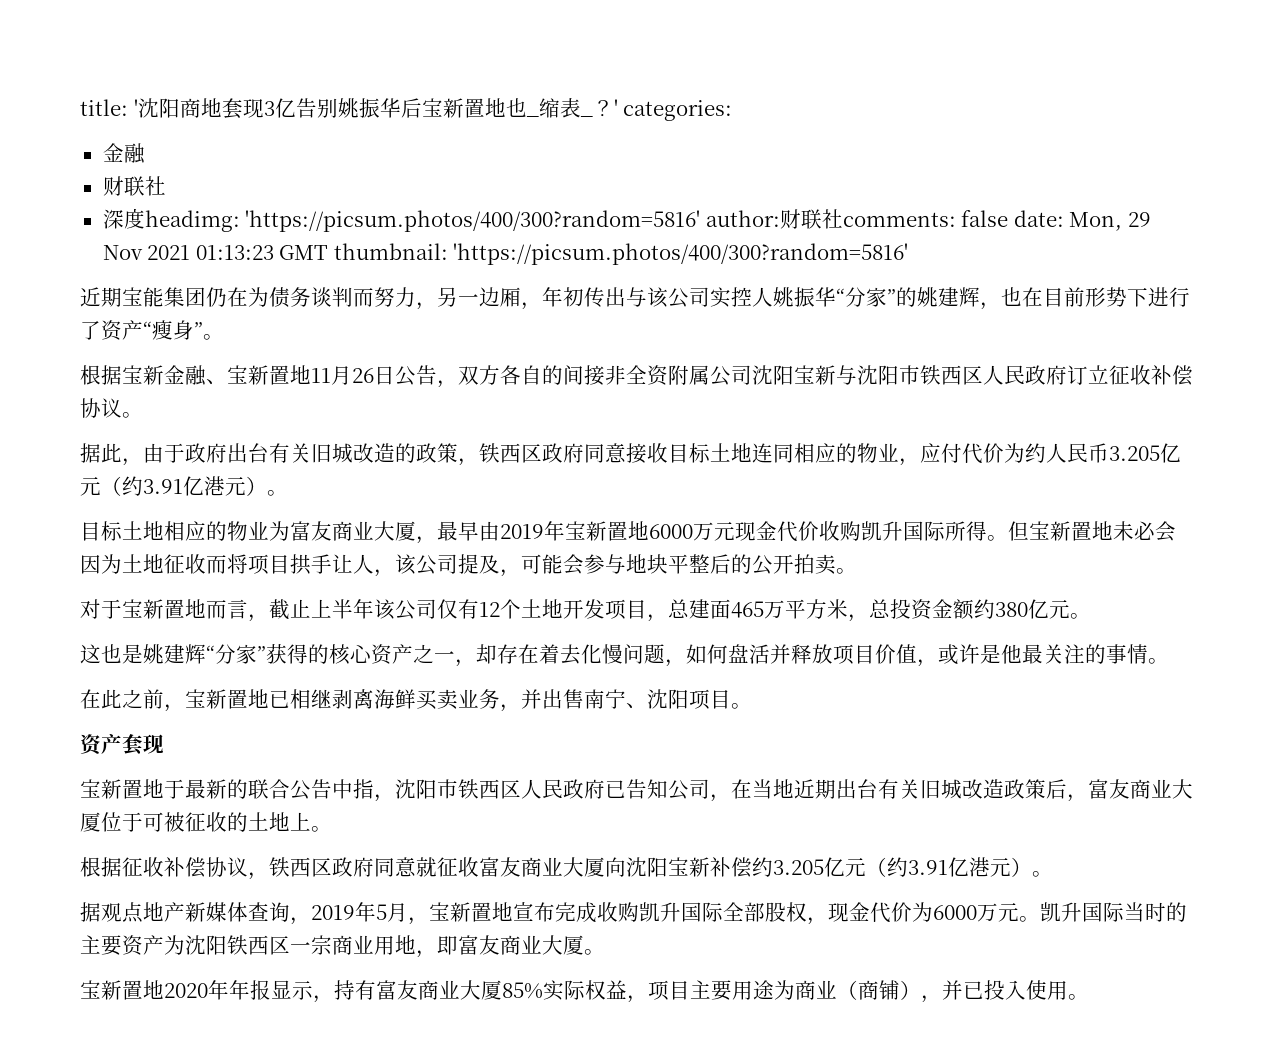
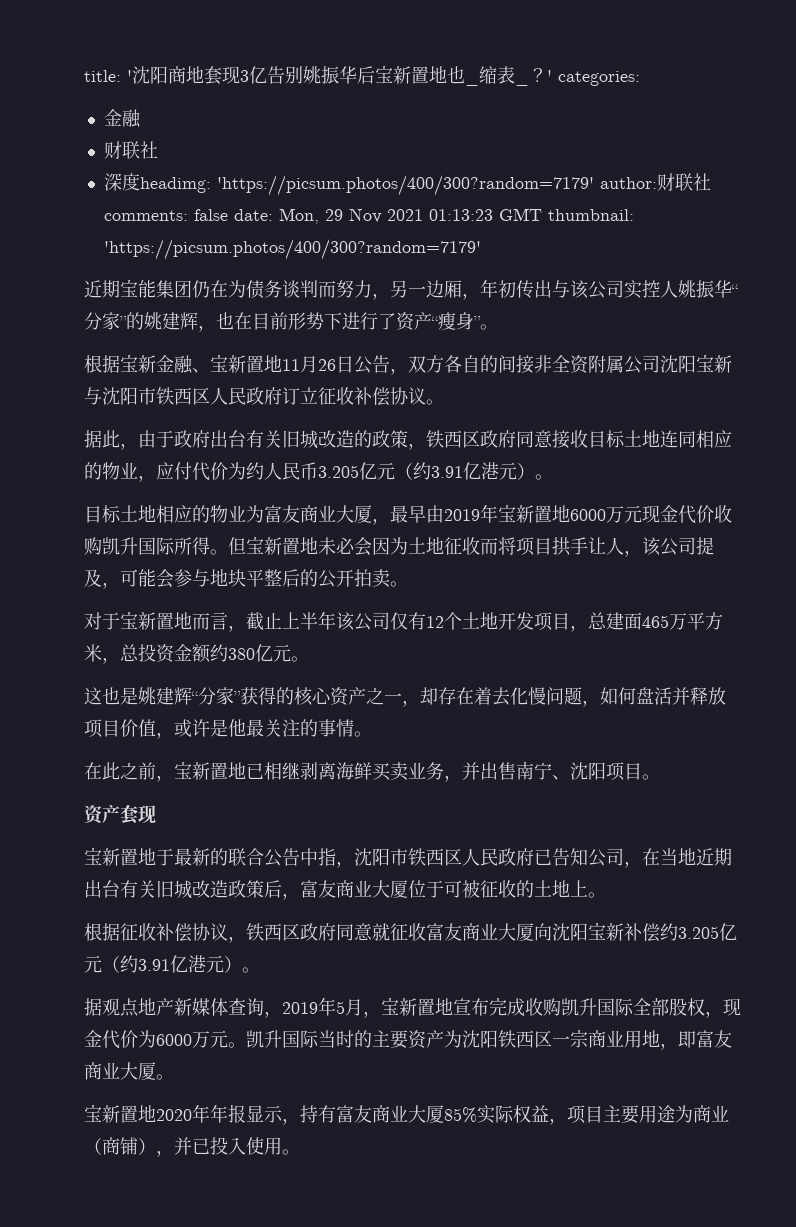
[245,210,701,232] 'https://picsum.photos/400/300?random=5816' -> [216,175,594,196] 'https://picsum.photos/400/300?random=7179'
[453,243,909,265] 'https://picsum.photos/400/300?random=5816' -> [103,239,481,260] 'https://picsum.photos/400/300?random=7179'

